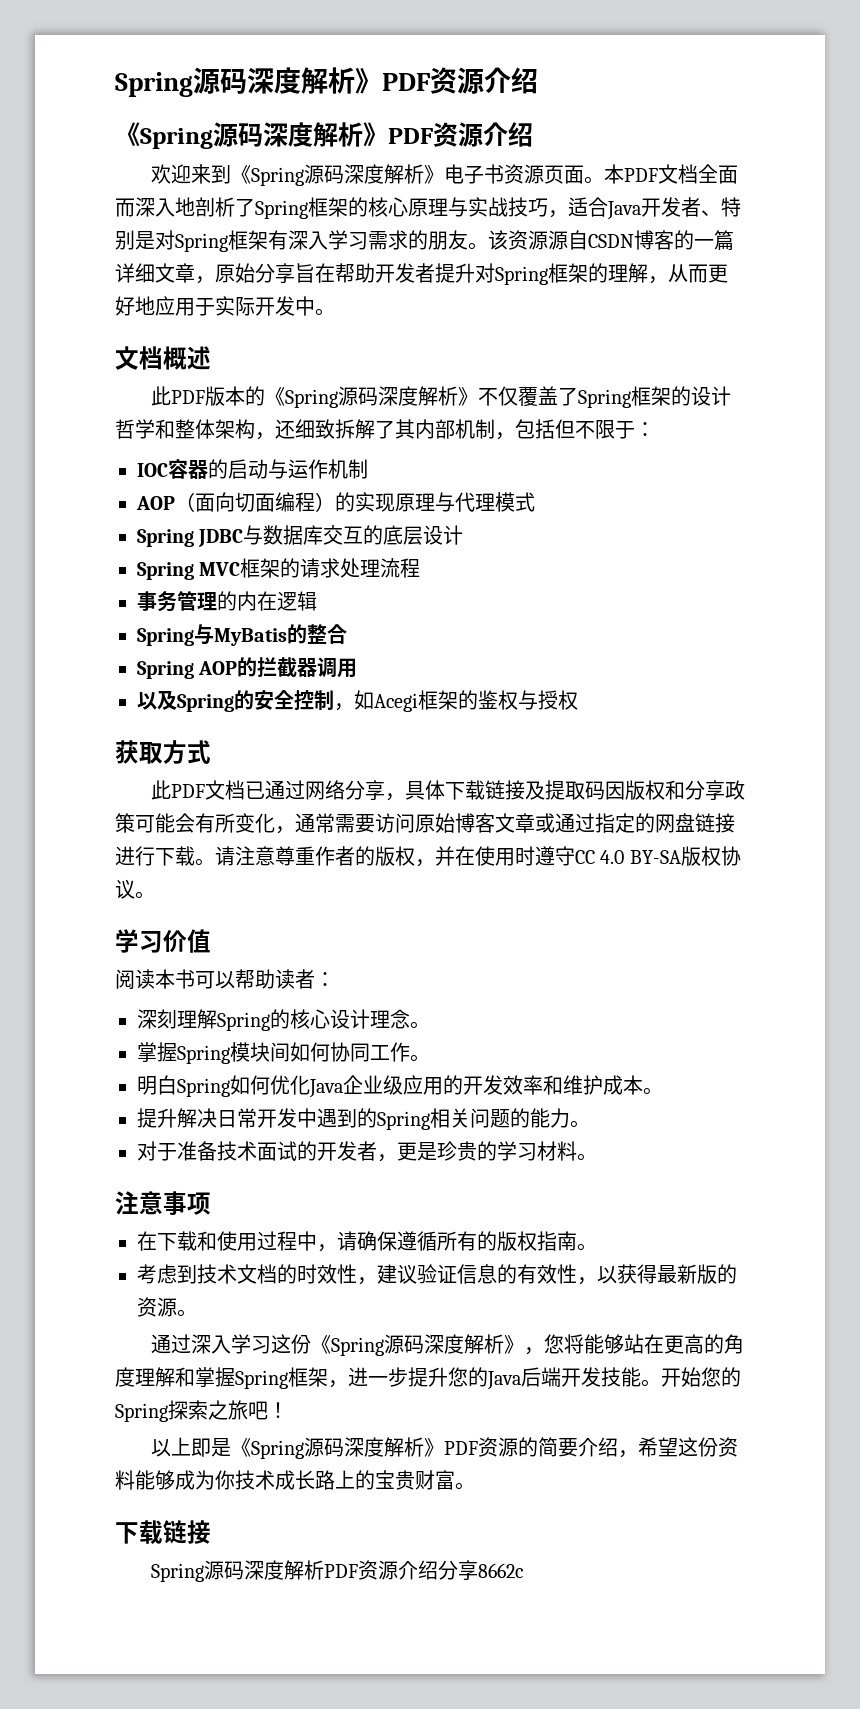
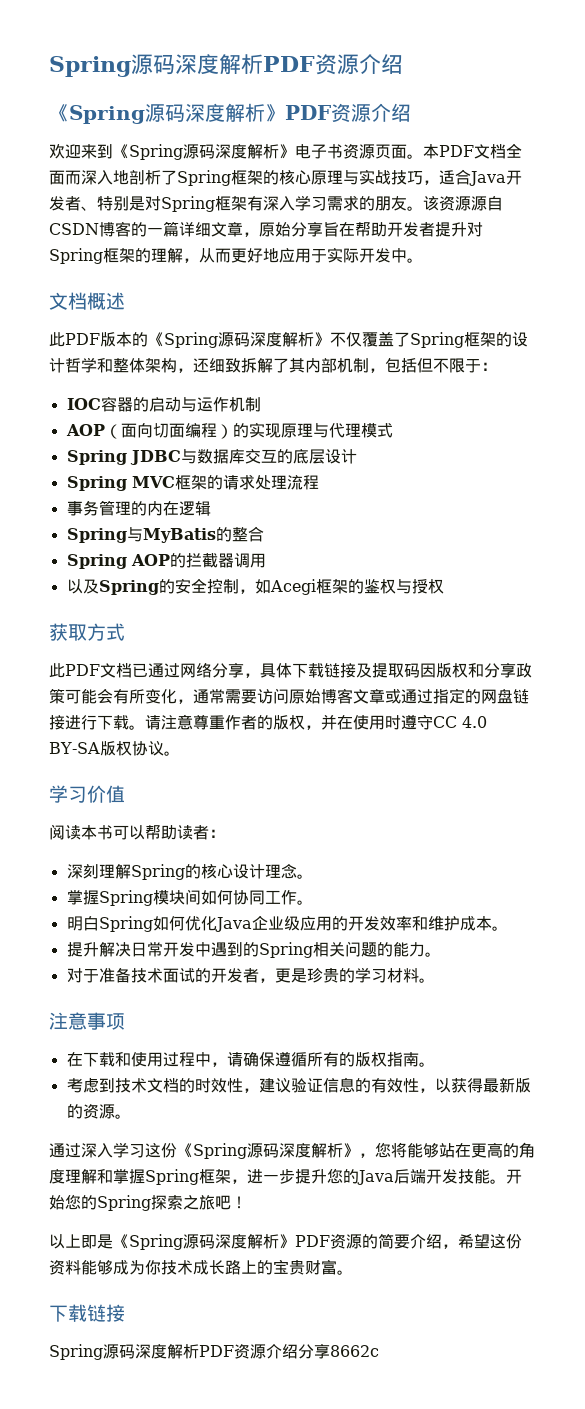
[115,67,382,97] Spring源码深度解析》 -> [49,54,263,77] Spring源码深度解析

